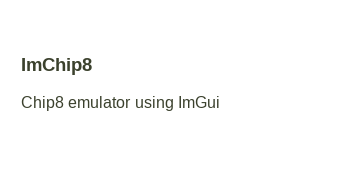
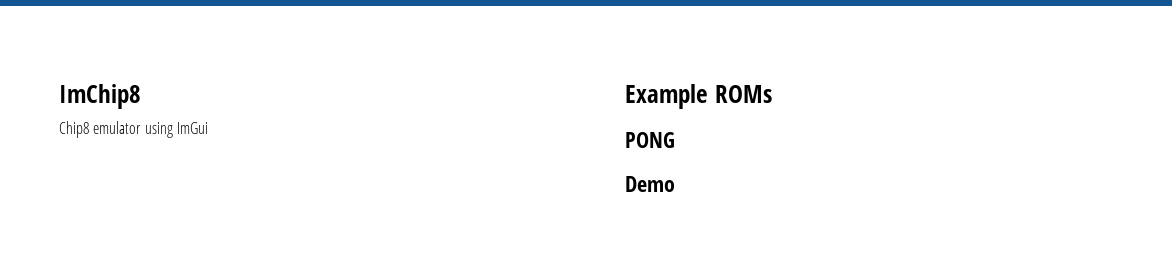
(220, 102) none -> [625,84,772,109] [625,132,675,148] [625,176,675,192] // Example ROMs // PONG // Demo

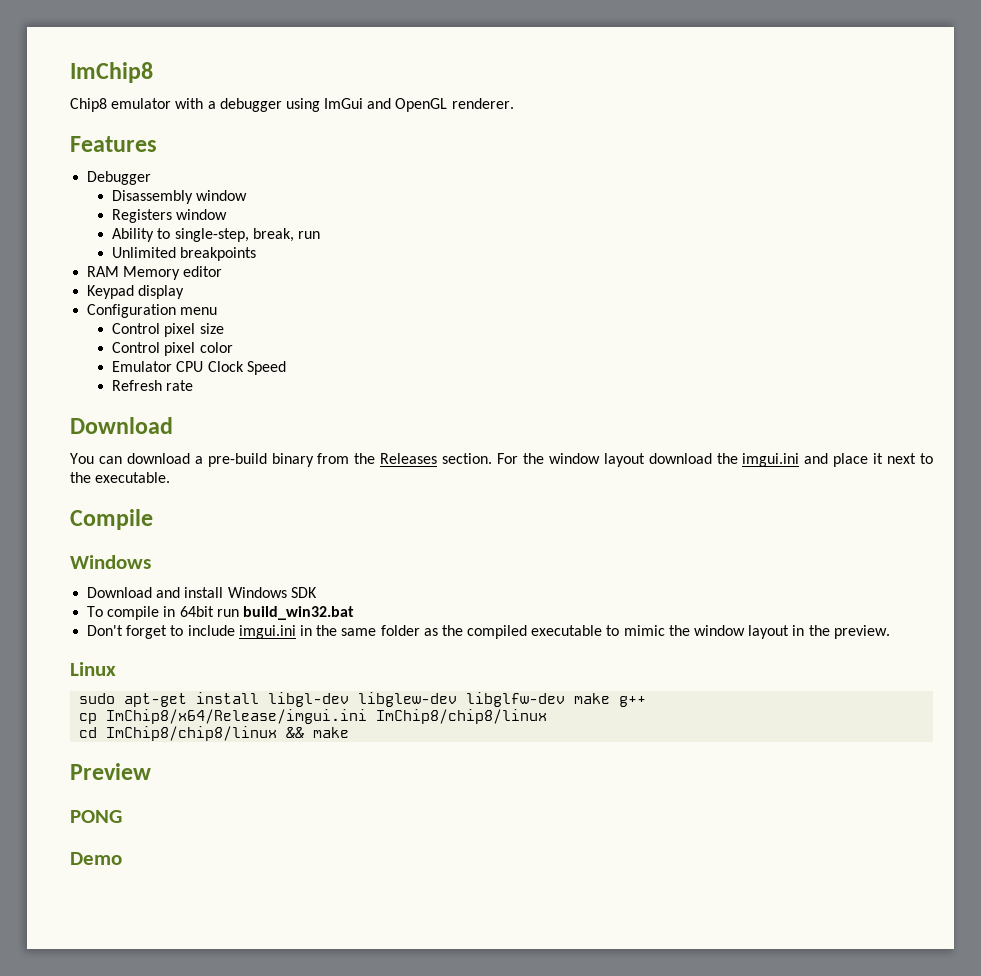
(142, 127) none -> [175,98,282,112] with a debugger
[625,84,772,109] // Example ROMs -> [367,98,514,112] [70,136,157,152] [87,171,152,185] [112,190,248,204] [112,209,228,223] [112,228,320,242] [112,247,257,261] [87,266,223,280] [87,285,185,299] [87,304,218,318] [112,323,224,337] [112,342,233,356] [112,361,286,375] [112,380,194,391] [70,417,173,434] [70,453,934,467] [70,472,171,483] [70,509,153,530] [70,555,151,569] [87,587,317,598] [87,606,354,620] [87,625,890,639] [70,662,116,676] [79,692,647,707] [79,709,548,724] [79,726,350,741] [70,763,151,780] and OpenGL renderer. // Features // Debugger // Disassembly window // Registers window // Ability to single-step, break, run // Unlimited breakpoints // RAM Memory editor // Keypad display // Configuration menu // Control pixel size // Control pixel color // Emulator CPU Clock Speed // Refresh rate // Download // You can download a pre-build binary from the Releases section. For the window layout download the imgui.ini and place it next to the executable. // Compile // Windows // Download and install Windows SDK // To compile in 64bit run build_win32.bat // Don't forget to include imgui.ini in the same folder as the compiled executable to mimic the window layout in the preview. // Linux // sudo apt-get install libgl-dev libglew-dev libglfw-dev make g++ // cp ImChip8/x64/Release/imgui.ini ImChip8/chip8/linux // cd ImChip8/chip8/linux && make // Preview

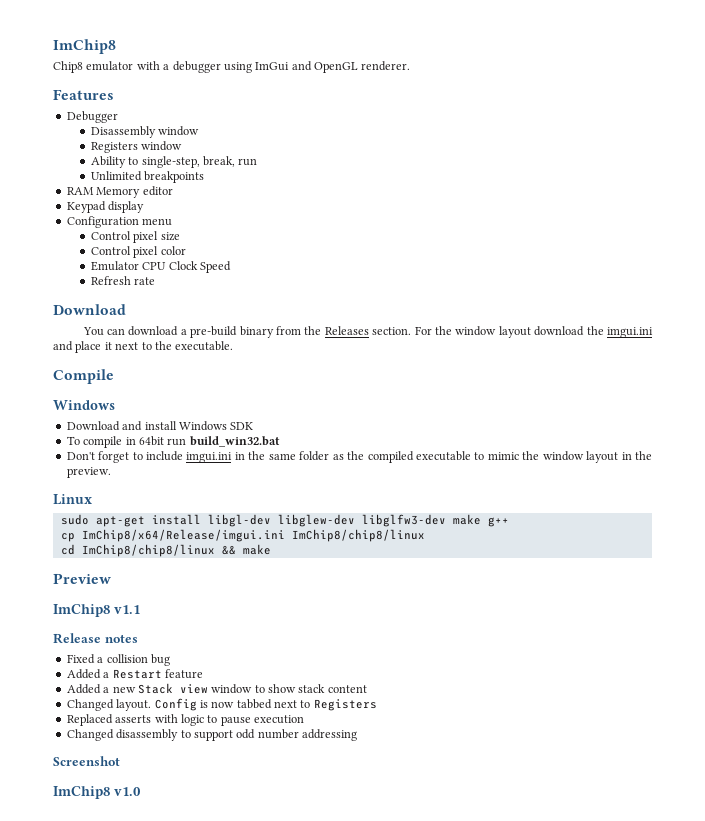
[466,692,566,707] libglfw-dev -> [361,514,446,527] libglfw3-dev
[70,810,122,823] [70,852,122,865] PONG // Demo -> [53,604,140,617] [53,633,138,644] [66,654,170,666] [66,669,203,679] [66,683,367,694] [66,698,377,711] [66,714,304,726] [66,729,357,741] [53,756,120,766] [53,786,141,799] ImChip8 v1.1 // Release notes // Fixed a collision bug // Added a Restart feature // Added a new Stack view window to show stack content // Changed layout. Config is now tabbed next to Registers // Replaced asserts with logic to pause execution // Changed disassembly to support odd number addressing // Screenshot // ImChip8 v1.0

